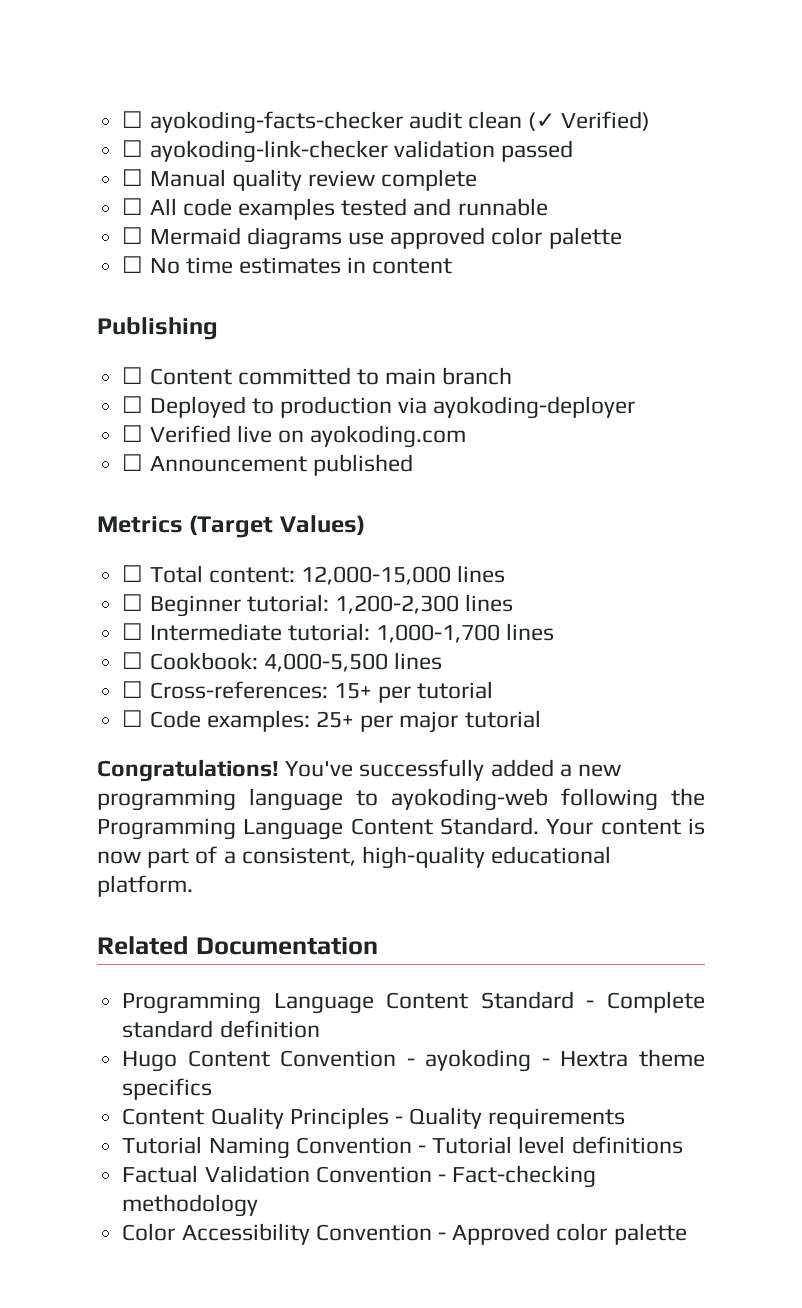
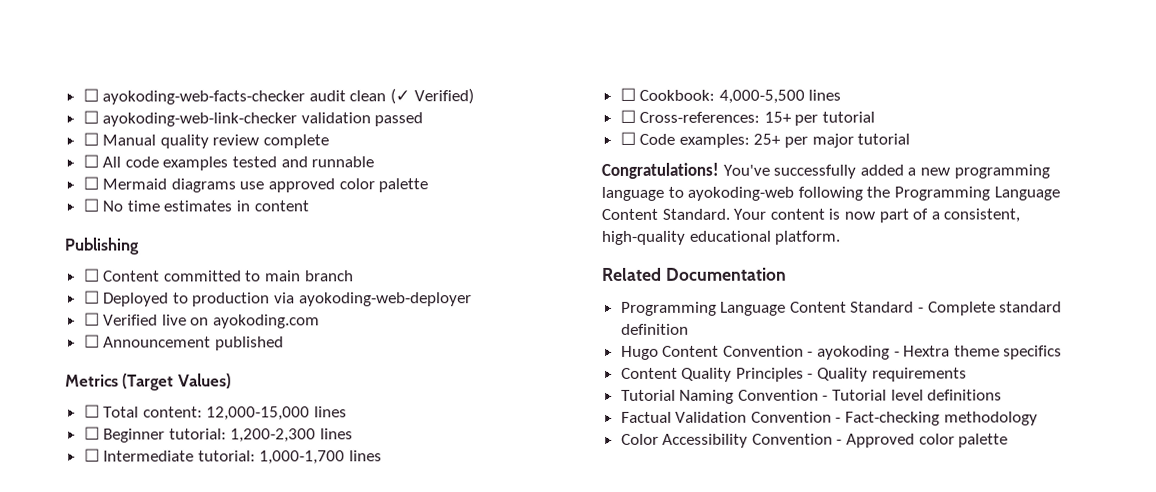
[122,111,403,134] ☐ ayokoding-facts-checker -> [82,88,306,105] ☐ ayokoding-web-facts-checker
[149,140,388,163] ayokoding-link-checker -> [102,112,298,127] ayokoding-web-link-checker
[433,396,636,419] ayokoding-deployer -> [298,292,472,307] ayokoding-web-deployer

